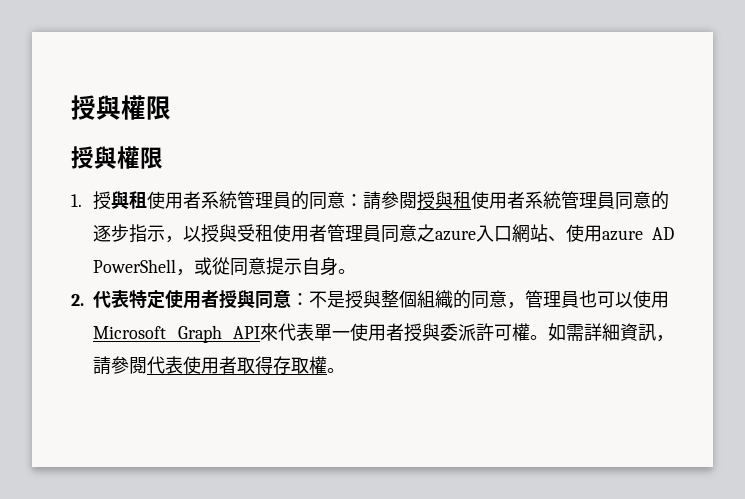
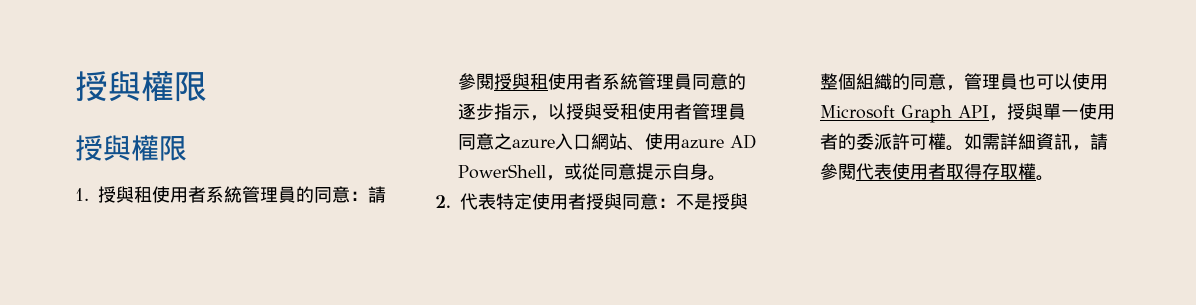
[260,323,314,341] 來代表 -> [989,103,1043,121] ，授與
[404,323,440,342] 授與 -> [838,133,856,150] 的

